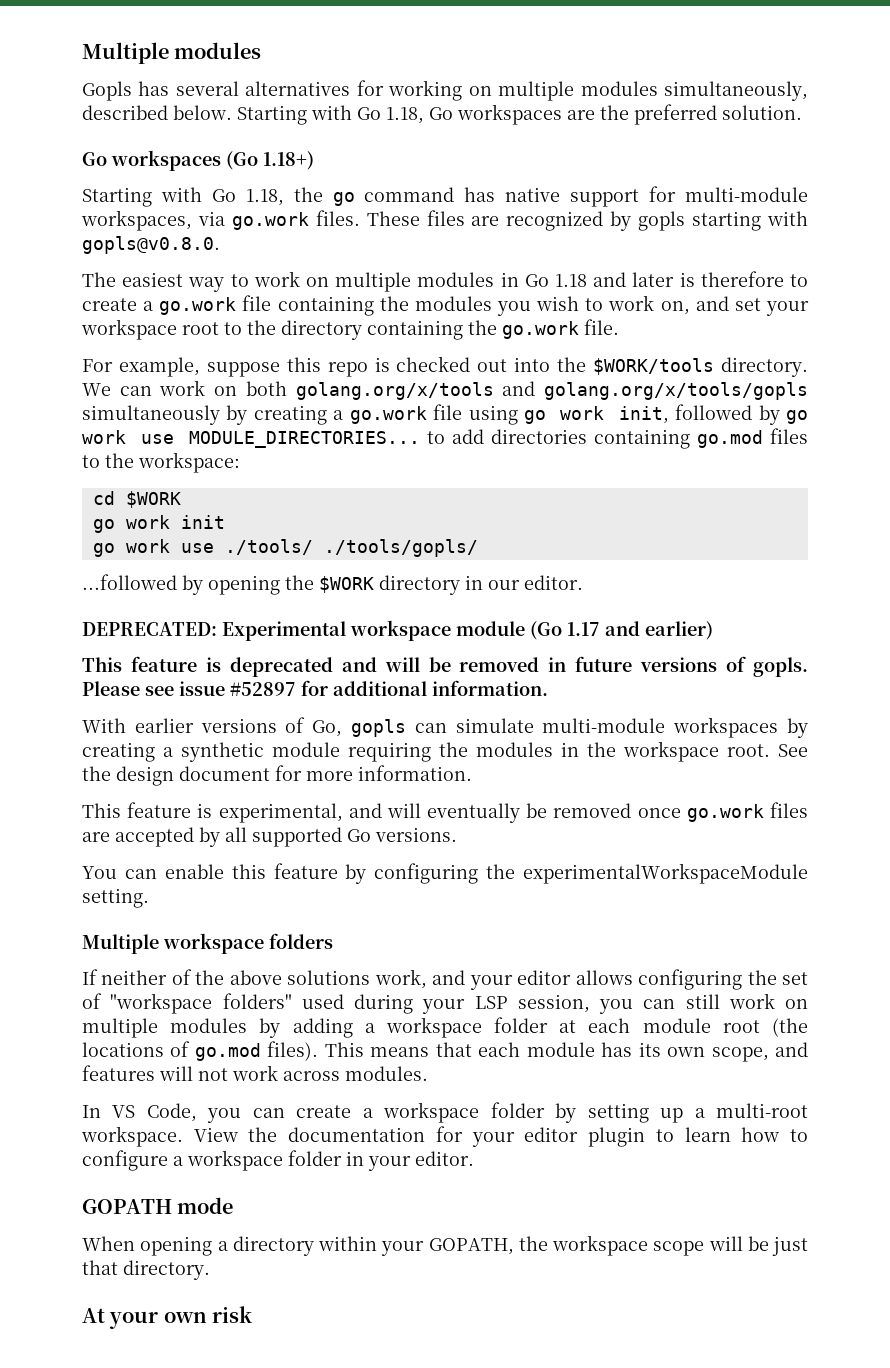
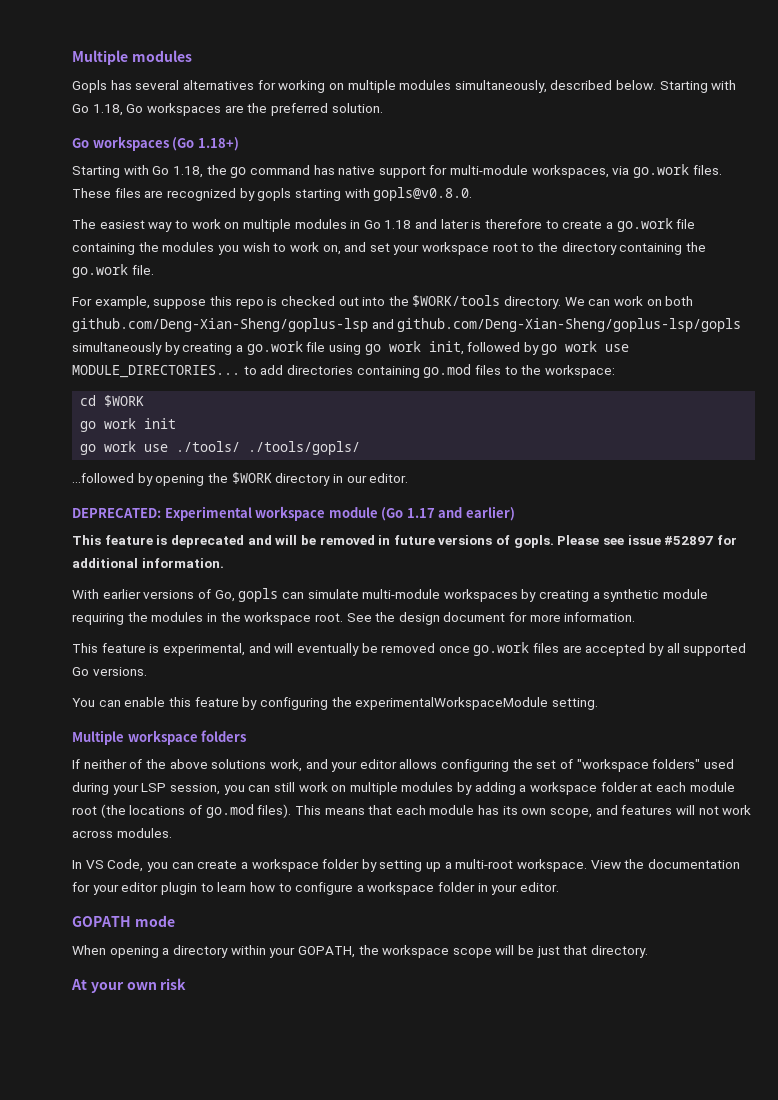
[295,381,808,400] golang.org/x/tools and golang.org/x/tools/gopls -> [72,318,742,332] github.com/Deng-Xian-Sheng/goplus-lsp and github.com/Deng-Xian-Sheng/goplus-lsp/gopls

